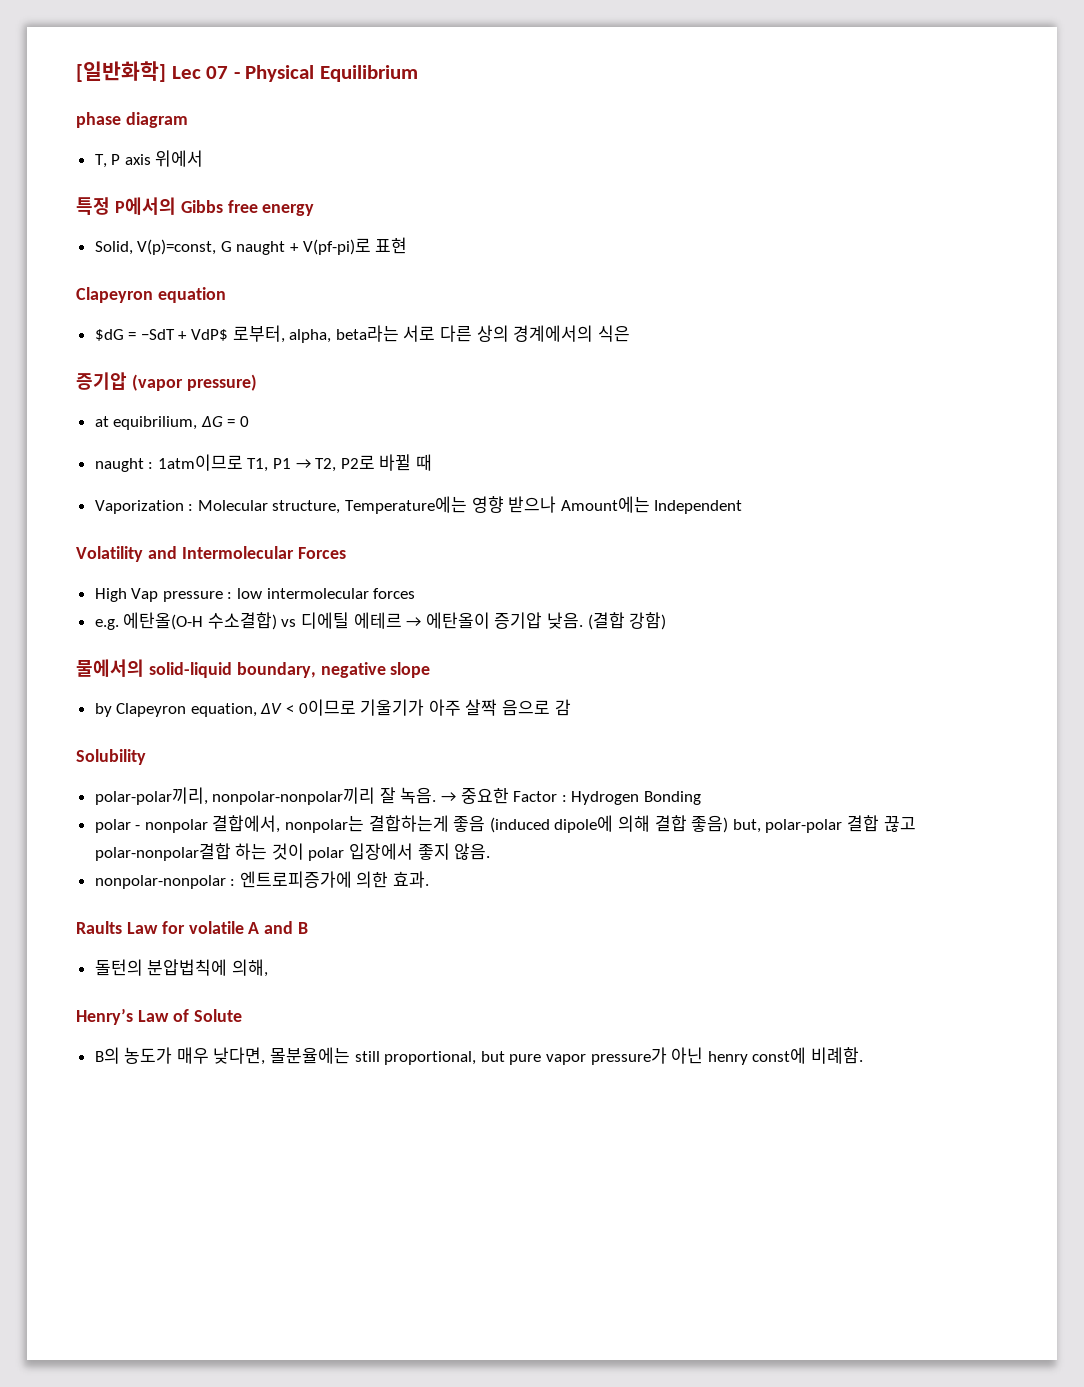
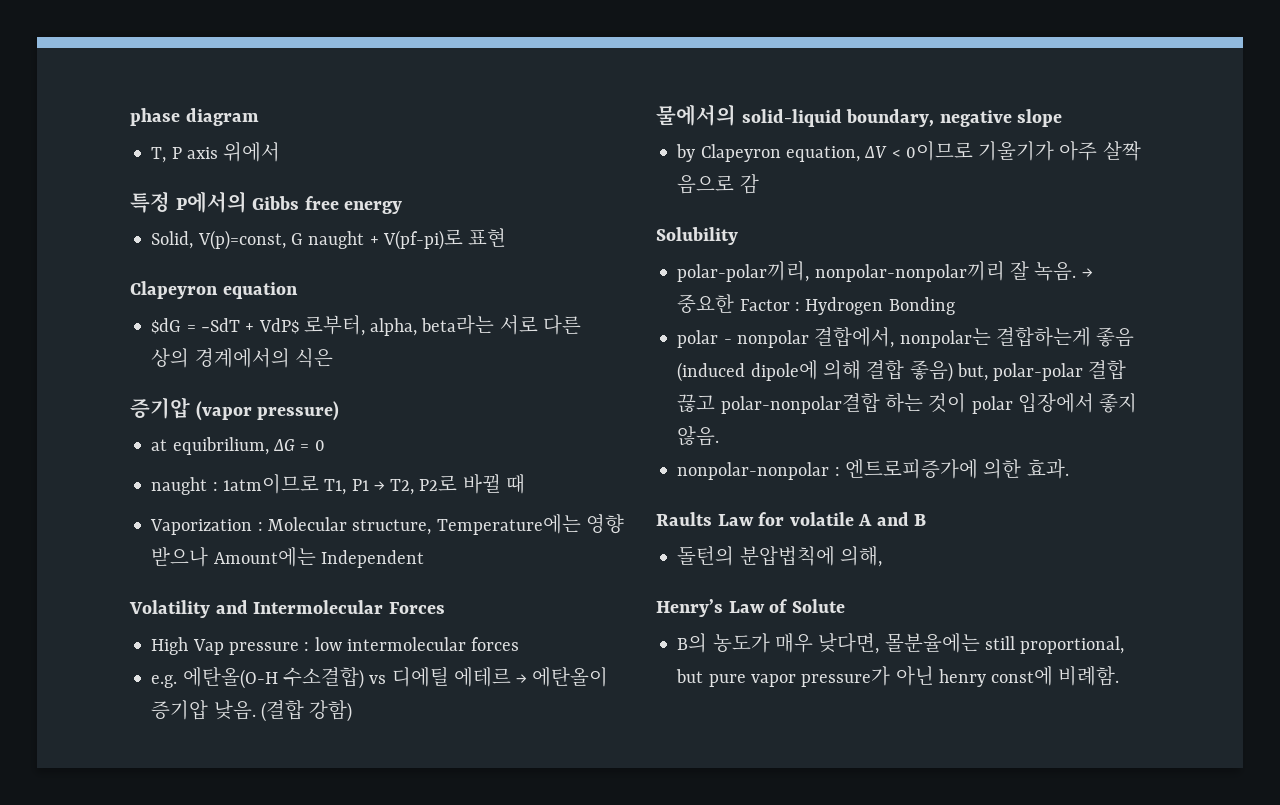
[76,61,418,82] [일반화학] Lec 07 - Physical Equilibrium // -> (130, 117) none

